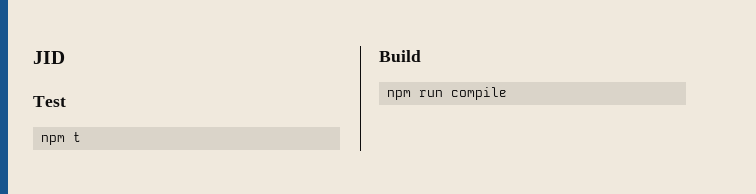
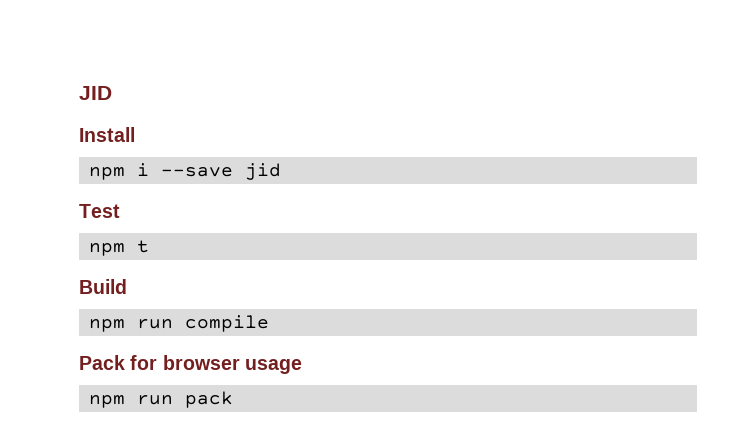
(65, 57) none -> [79,127,135,142] [88,163,281,180] // Install // npm i --save jid
(508, 93) none -> [79,355,302,374] [88,391,233,408] // Pack for browser usage // npm run pack

